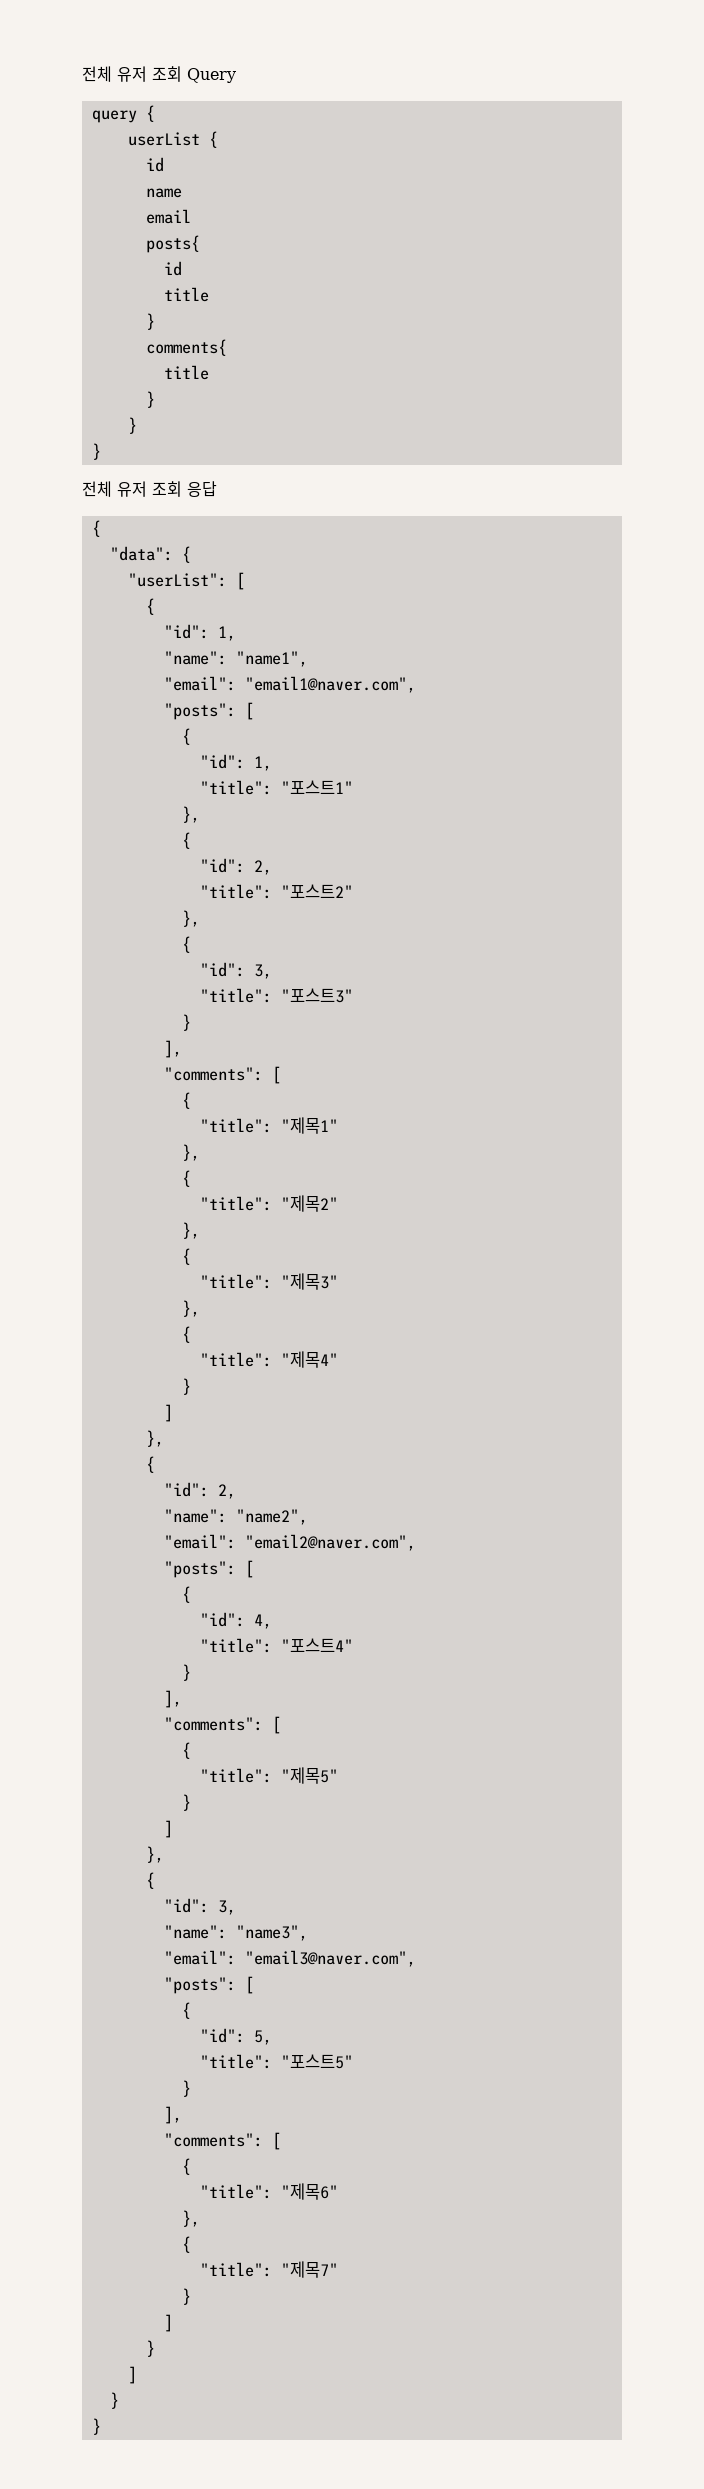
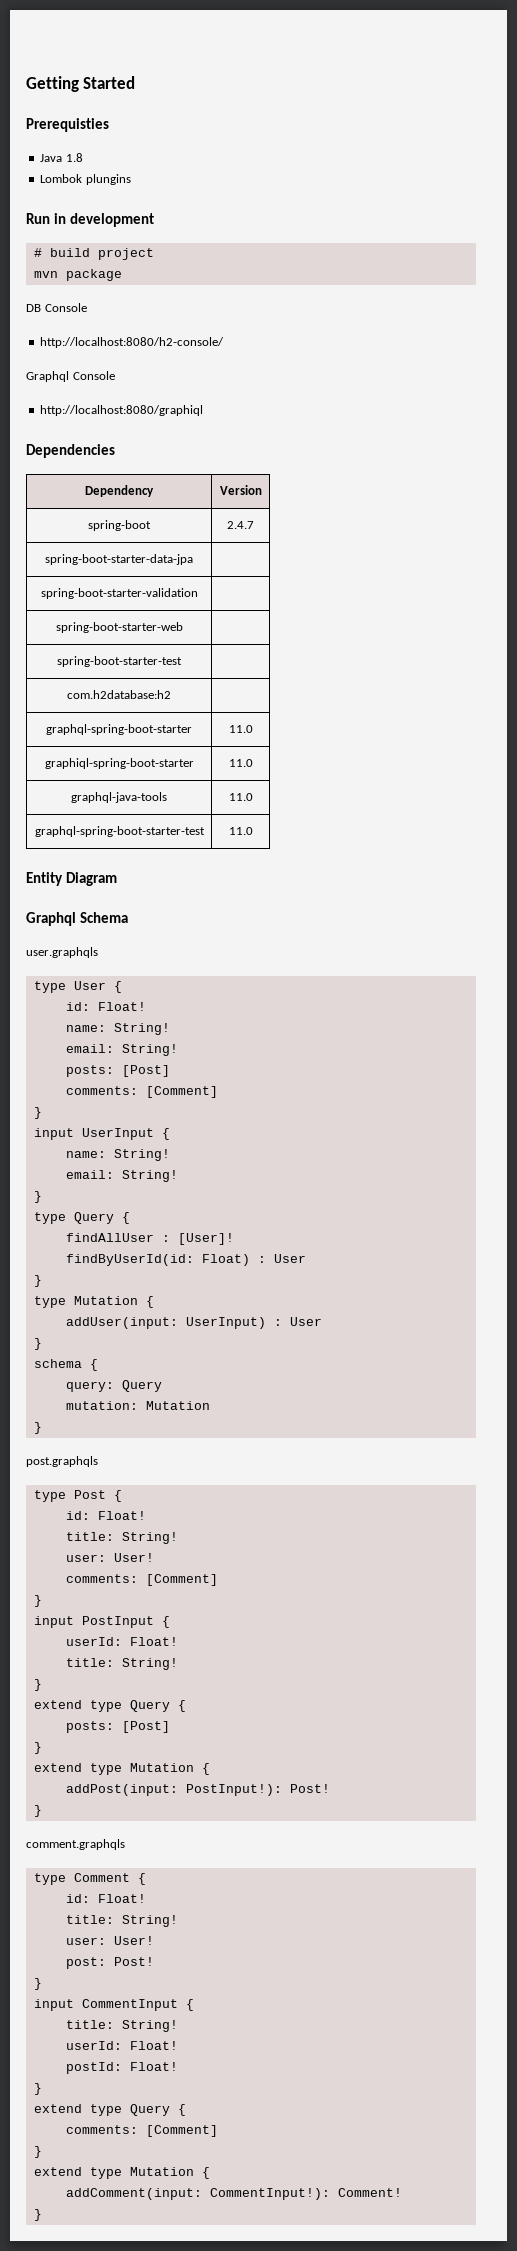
[82,66,236,83] [91,105,155,123] [127,131,218,148] [145,157,164,172] [145,188,182,198] [145,209,191,224] [145,235,200,253] [163,261,182,276] [163,287,209,302] [145,313,155,330] [145,339,227,356] [163,365,209,380] [145,391,155,408] [127,417,137,434] [91,443,101,460] [82,481,217,497] [91,520,101,537] [109,546,191,563] [127,572,245,590] [145,598,155,615] [163,624,236,641] [163,651,308,667] [163,676,416,693] [163,702,254,720] [181,728,191,745] [199,754,272,771] [199,780,353,795] [181,806,200,823] [181,832,191,849] [199,858,272,875] [199,884,353,899] [181,910,200,927] [181,936,191,953] [199,962,272,979] [199,988,353,1003] [181,1014,191,1031] [163,1040,182,1058] [163,1066,281,1084] [181,1092,191,1109] [199,1117,338,1134] [181,1144,200,1161] [181,1170,191,1187] [199,1195,338,1212] [181,1222,200,1239] [181,1248,191,1265] [199,1273,338,1290] [181,1300,200,1317] [181,1326,191,1343] [199,1351,338,1368] [181,1378,191,1395] [163,1404,173,1422] [145,1430,164,1447] [145,1456,155,1473] [163,1482,236,1499] [163,1509,308,1525] [163,1534,416,1551] [163,1560,254,1578] [181,1586,191,1603] [199,1612,272,1629] [199,1638,353,1653] [181,1664,191,1681] [163,1690,182,1708] [163,1716,281,1734] [181,1742,191,1759] [199,1767,338,1784] [181,1794,191,1811] [163,1820,173,1838] [145,1846,164,1863] [145,1872,155,1889] [163,1898,236,1915] [163,1925,308,1941] [163,1950,416,1967] [163,1976,254,1994] [181,2002,191,2019] [199,2028,272,2045] [199,2054,353,2069] [181,2080,191,2097] [163,2106,182,2124] [163,2132,281,2150] [181,2158,191,2175] [199,2183,338,2200] [181,2210,200,2227] [181,2236,191,2253] [199,2261,338,2278] [181,2288,191,2305] [163,2314,173,2332] [145,2340,155,2357] [127,2366,137,2384] [109,2392,119,2409] 전체 유저 조회 Query // query { // userList { // id // name // email // posts{ // id // title // } // comments{ // title // } // } // } // 전체 유저 조회 응답 // { // "data": { // "userList": [ // { // "id": 1, // "name": "name1", // "email": "email1@naver.com", // "posts": [ // { // "id": 1, // "title": "포스트1" // }, // { // "id": 2, // "title": "포스트2" // }, // { // "id": 3, // "title": "포스트3" // } // ], // "comments": [ // { // "title": "제목1" // }, // { // "title": "제목2" // }, // { // "title": "제목3" // }, // { // "title": "제목4" // } // ] // }, // { // "id": 2, // "name": "name2", // "email": "email2@naver.com", // "posts": [ // { // "id": 4, // "title": "포스트4" // } // ], // "comments": [ // { // "title": "제목5" // } // ] // }, // { // "id": 3, // "name": "name3", // "email": "email3@naver.com", // "posts": [ // { // "id": 5, // "title": "포스트5" // } // ], // "comments": [ // { // "title": "제목6" // }, // { // "title": "제목7" // } // ] // } // ] // } -> [26,76,136,92] [26,118,109,132] [40,153,83,162] [40,174,131,185] [26,213,154,227] [33,248,154,260] [33,269,122,281] [26,303,87,312] [40,337,225,348] [26,371,115,382] [40,405,204,416] [26,444,115,458] [85,485,154,497] [219,485,262,495] [88,520,151,531] [227,521,254,529] [45,554,193,565] [40,588,198,599] [55,622,183,633] [57,656,182,667] [67,690,171,699] [46,724,192,735] [228,725,253,733] [44,758,194,769] [228,759,253,767] [71,792,167,803] [228,793,253,801] [34,826,205,837] [228,827,253,835] [26,872,117,886] [26,912,128,926] [26,947,98,958] [33,981,122,993] [65,1002,146,1011] [65,1023,170,1035] [65,1044,178,1056] [65,1065,170,1077] [65,1086,218,1098] [33,1107,42,1119] [33,1128,170,1140] [65,1149,170,1161] [65,1170,178,1182] [33,1191,42,1203] [33,1212,130,1224] [65,1233,234,1245] [65,1254,306,1266] [33,1275,42,1287] [33,1296,154,1308] [65,1317,322,1329] [33,1338,42,1350] [33,1359,98,1371] [65,1380,162,1392] [65,1401,210,1410] [33,1422,42,1434] [26,1456,98,1467] [33,1490,122,1502] [65,1511,146,1520] [65,1532,178,1544] [65,1553,154,1562] [65,1574,218,1586] [33,1595,42,1607] [33,1616,170,1628] [65,1637,178,1646] [65,1658,178,1670] [33,1679,42,1691] [33,1700,186,1712] [65,1721,170,1733] [33,1742,42,1754] [33,1763,210,1775] [65,1784,330,1796] [33,1805,42,1817] [26,1839,125,1850] [33,1873,146,1885] [65,1894,146,1903] [65,1915,178,1927] [65,1936,154,1945] [65,1957,154,1969] [33,1978,42,1990] [33,1999,194,2011] [65,2020,178,2032] [65,2041,178,2050] [65,2062,178,2074] [33,2083,42,2095] [33,2104,186,2116] [65,2125,218,2137] [33,2146,42,2158] [33,2167,210,2179] [65,2188,402,2200] Getting Started // Prerequisties // Java 1.8 // Lombok plungins // Run in development // # build project // mvn package // DB Console // http://localhost:8080/h2-console/ // Graphql Console // http://localhost:8080/graphiql // Dependencies // Dependency | Version // spring-boot | 2.4.7 // spring-boot-starter-data-jpa | // spring-boot-starter-validation | // spring-boot-starter-web | // spring-boot-starter-test | // com.h2database:h2 | // graphql-spring-boot-starter | 11.0 // graphiql-spring-boot-starter | 11.0 // graphql-java-tools | 11.0 // graphql-spring-boot-starter-test | 11.0 // Entity Diagram // Graphql Schema // user.graphqls // type User { // id: Float! // name: String! // email: String! // posts: [Post] // comments: [Comment] // } // input UserInput { // name: String! // email: String! // } // type Query { // findAllUser : [User]! // findByUserId(id: Float) : User // } // type Mutation { // addUser(input: UserInput) : User // } // schema { // query: Query // mutation: Mutation // } // post.graphqls // type Post { // id: Float! // title: String! // user: User! // comments: [Comment] // } // input PostInput { // userId: Float! // title: String! // } // extend type Query { // posts: [Post] // } // extend type Mutation { // addPost(input: PostInput!): Post! // } // comment.graphqls // type Comment { // id: Float! // title: String! // user: User! // post: Post! // } // input CommentInput { // title: String! // userId: Float! // postId: Float! // } // extend type Query { // comments: [Comment] // } // extend type Mutation { // addComment(input: CommentInput!): Comment!

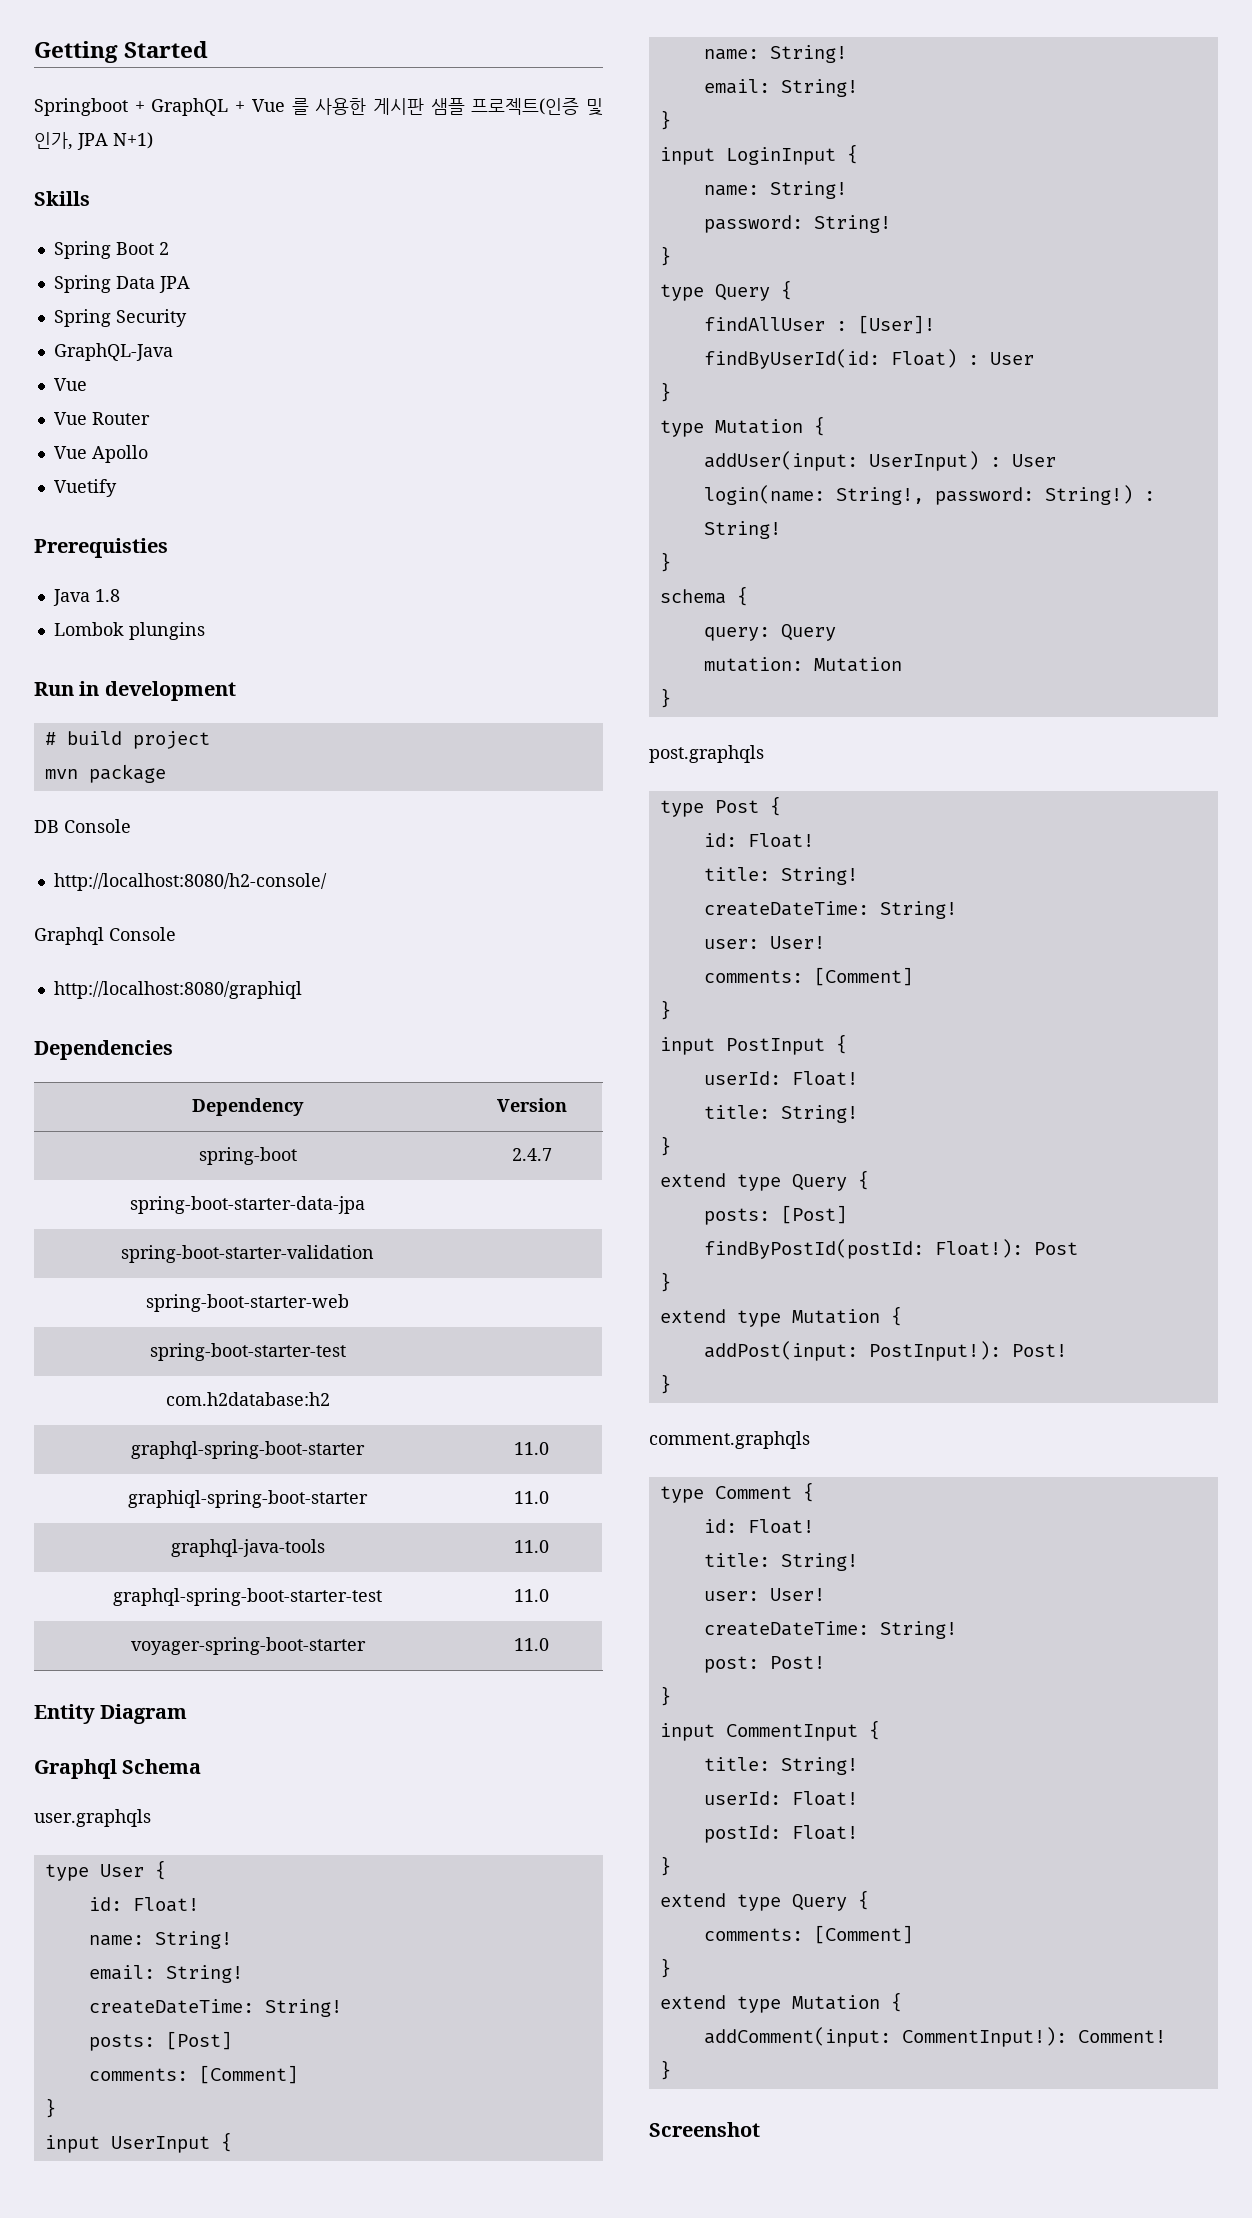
(136, 82) none -> [34,98,603,116] [34,132,153,150] [34,191,90,206] [53,241,169,259] [53,275,190,293] [53,309,187,327] [53,343,173,361] [53,378,87,391] [53,412,150,425] [53,445,148,463] [53,479,117,497] // Springboot + GraphQL + Vue 를 사용한 게시판 샘플 프로젝트(인증 및 인가, JPA N+1) // Skills // Spring Boot 2 // Spring Data JPA // Spring Security // GraphQL-Java // Vue // Vue Router // Vue Apollo // Vuetify
(253, 831) none -> [130,1637,366,1655] [514,1638,549,1651] // voyager-spring-boot-starter | 11.0
(178, 1050) none -> [88,1999,342,2017] // createDateTime: String!
(42, 1197) none -> [659,144,858,165] [703,181,847,199] [703,215,891,233] [659,246,671,266] // input LoginInput { // name: String! // password: String! // }
(322, 1321) none -> [703,485,1155,505] [703,521,781,539] // login(name: String!, password: String!) : String!
(178, 1538) none -> [703,901,957,919] // createDateTime: String!
(170, 1727) none -> [703,1239,1078,1259] // findByPostId(postId: Float!): Post
(154, 1940) none -> [703,1621,957,1639] // createDateTime: String!
(42, 2215) none -> [649,2122,760,2137] // Screenshot

